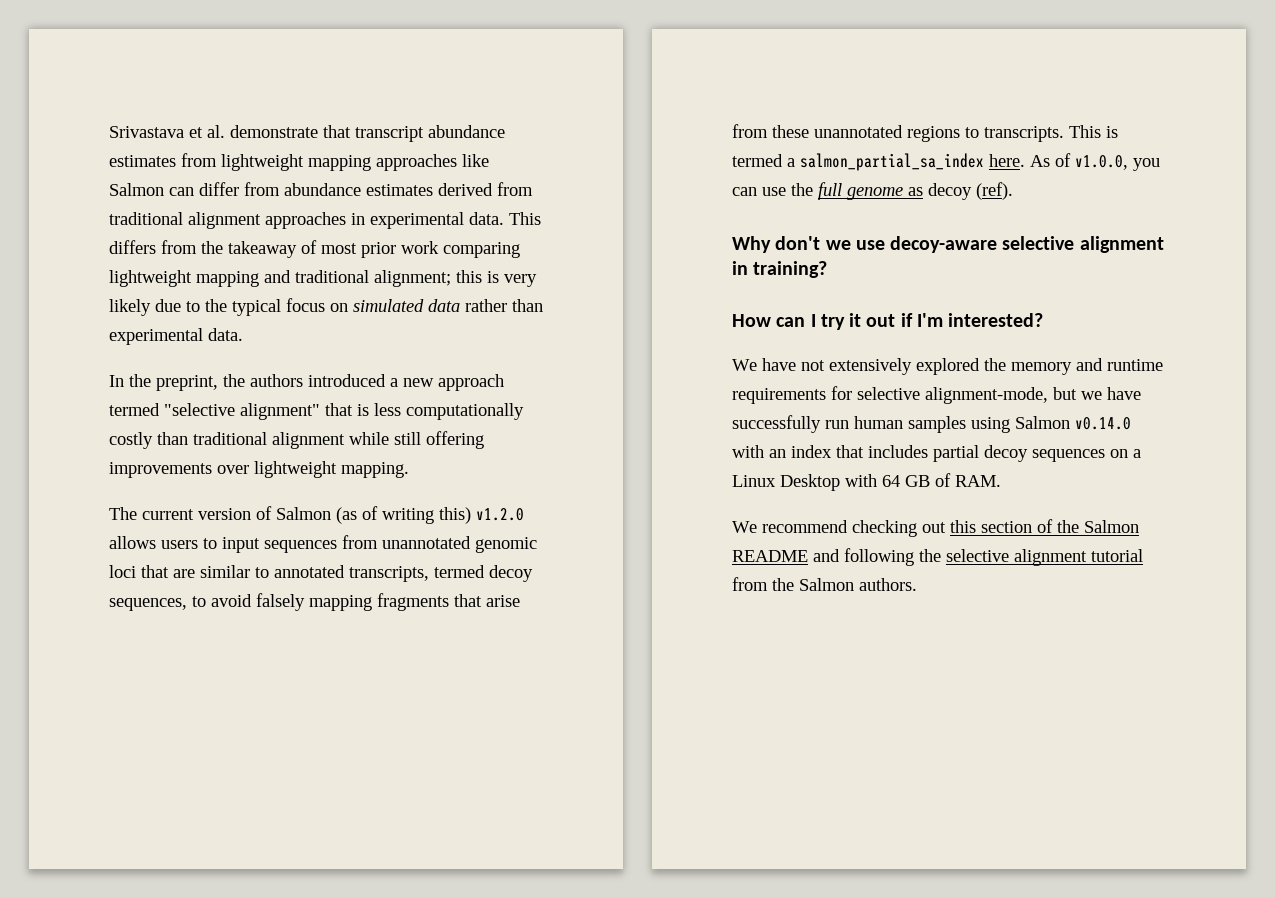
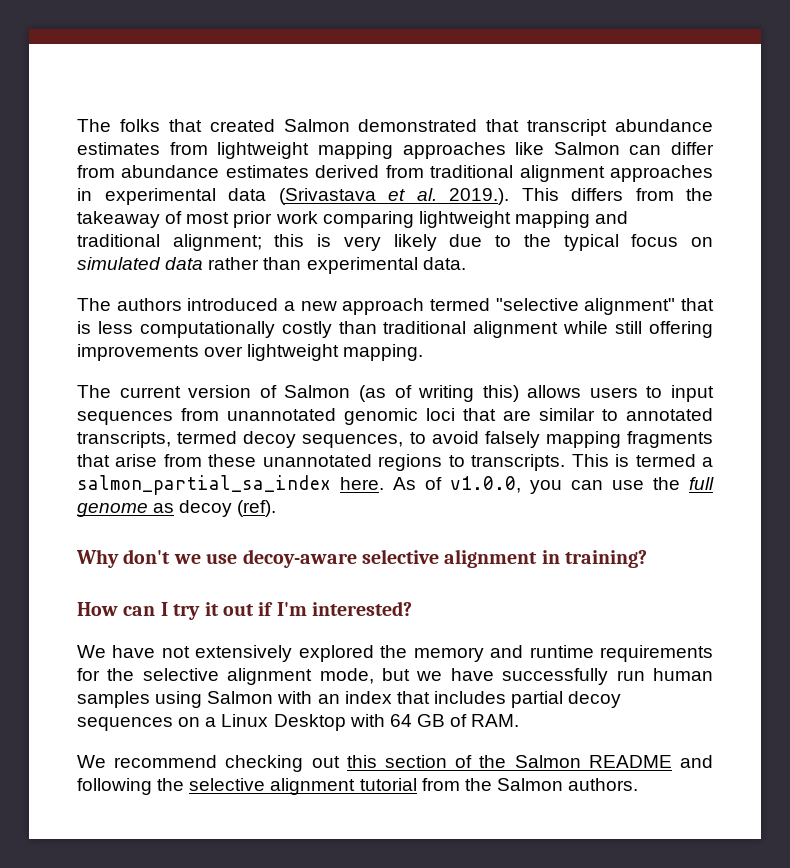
[109,125,318,138] Srivastava et al. demonstrate -> [77,119,478,132] The folks that created Salmon demonstrated
[469,212,504,225] data. -> [228,188,509,205] data (Srivastava et al. 2019.).
[109,374,245,391] In the preprint, the -> [77,298,111,311] The
[476,508,524,521] v1.2.0 -> (519, 393) none
[857,387,1048,404] selective alignment-mode, -> [107,668,374,685] the selective alignment mode,
[1075,417,1131,430] v0.14.0 -> (274, 697) none

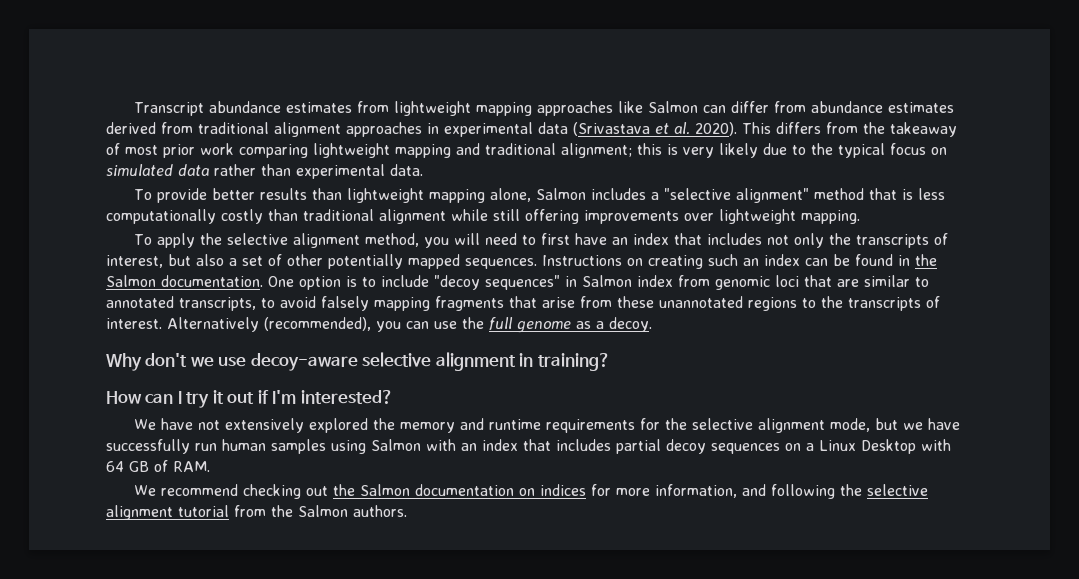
[77,119,608,136] The folks that created Salmon demonstrated that transcript -> [133,102,204,116] Transcript
[449,188,509,205] 2019.). -> [695,122,737,136] 2020).
[77,298,491,315] The authors introduced a new approach termed -> [133,188,659,203] To provide better results than lightweight mapping alone, Salmon includes a
(676, 306) none -> [813,188,864,200] method
[77,385,714,402] [77,408,336,425] The current version of Salmon (as of writing this) allows users to input sequences from unannotated -> [133,233,948,248] [106,254,937,269] [106,275,710,290] To apply the selective alignment method, you will need to first have an index that includes not only the transcripts of interest, but also a set of other potentially mapped sequences. Instructions on creating such an index can be found in the Salmon documentation. One option is to include "decoy sequences" in Salmon index from
[177,431,404,448] termed decoy sequences, -> (256, 304) none
[471,454,714,471] [77,475,521,495] transcripts. This is termed a salmon_partial_sa_index here. As of v1.0.0, -> [821,296,940,311] [106,317,371,332] the transcripts of interest. Alternatively (recommended),
[179,500,277,517] decoy (ref). -> [596,317,652,332] a decoy.
[346,755,672,768] this section of the Salmon README -> [332,484,737,498] the Salmon documentation on indices for more information,

